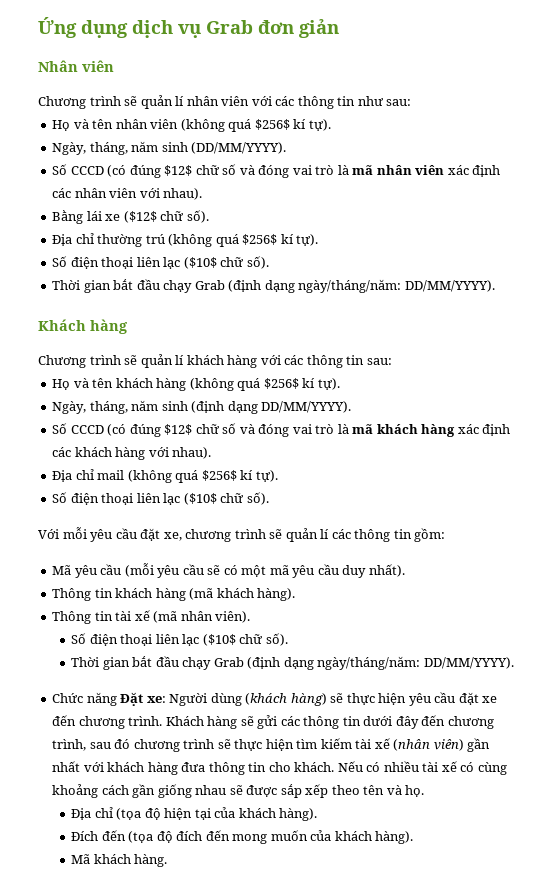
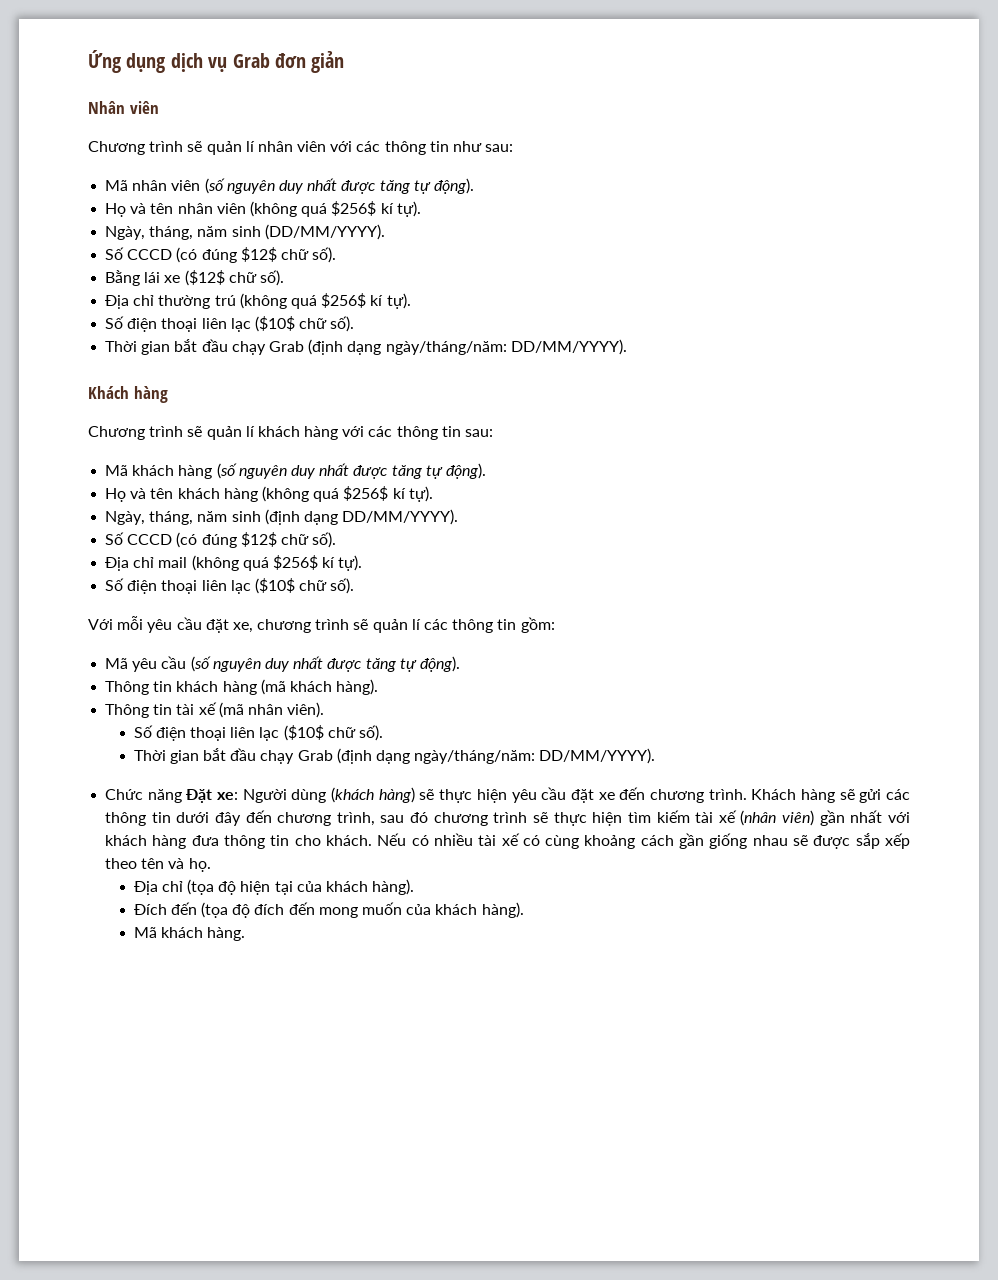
(412, 102) none -> [105,178,474,194] // Mã nhân viên (số nguyên duy nhất được tăng tự động).
[222,164,501,178] [52,188,203,200] số và đóng vai trò là mã nhân viên xác định các nhân viên với nhau). -> [312,247,337,263] số).
(392, 361) none -> [105,463,486,479] // Mã khách hàng (số nguyên duy nhất được tăng tự động).
[222,423,511,437] [52,447,212,460] số và đóng vai trò là mã khách hàng xác định các khách hàng với nhau). -> [312,532,337,548] số).
[124,563,405,578] (mỗi yêu cầu sẽ có một mã yêu cầu duy nhất). -> [190,656,460,672] (số nguyên duy nhất được tăng tự động).

